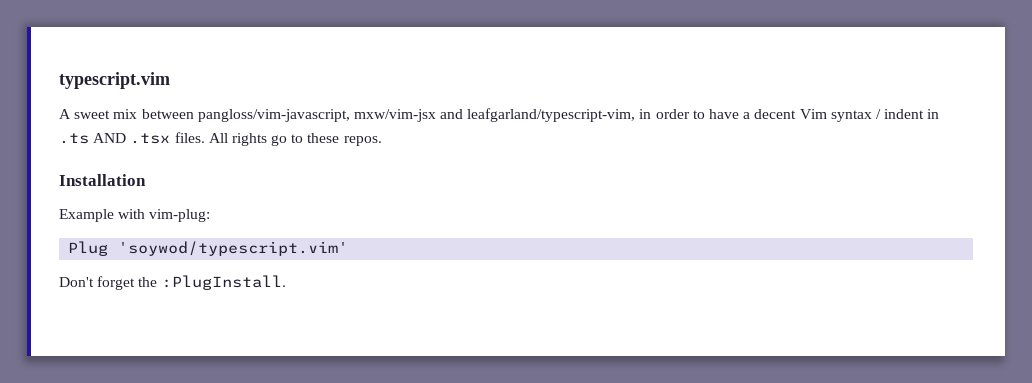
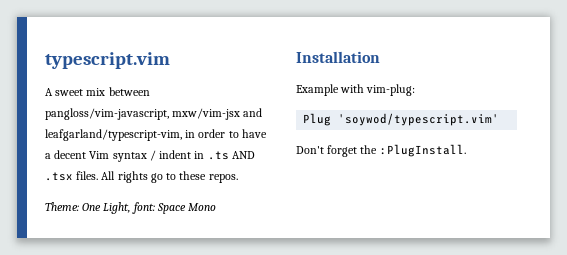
(382, 141) none -> [45,202,217,214] // Theme: One Light, font: Space Mono

